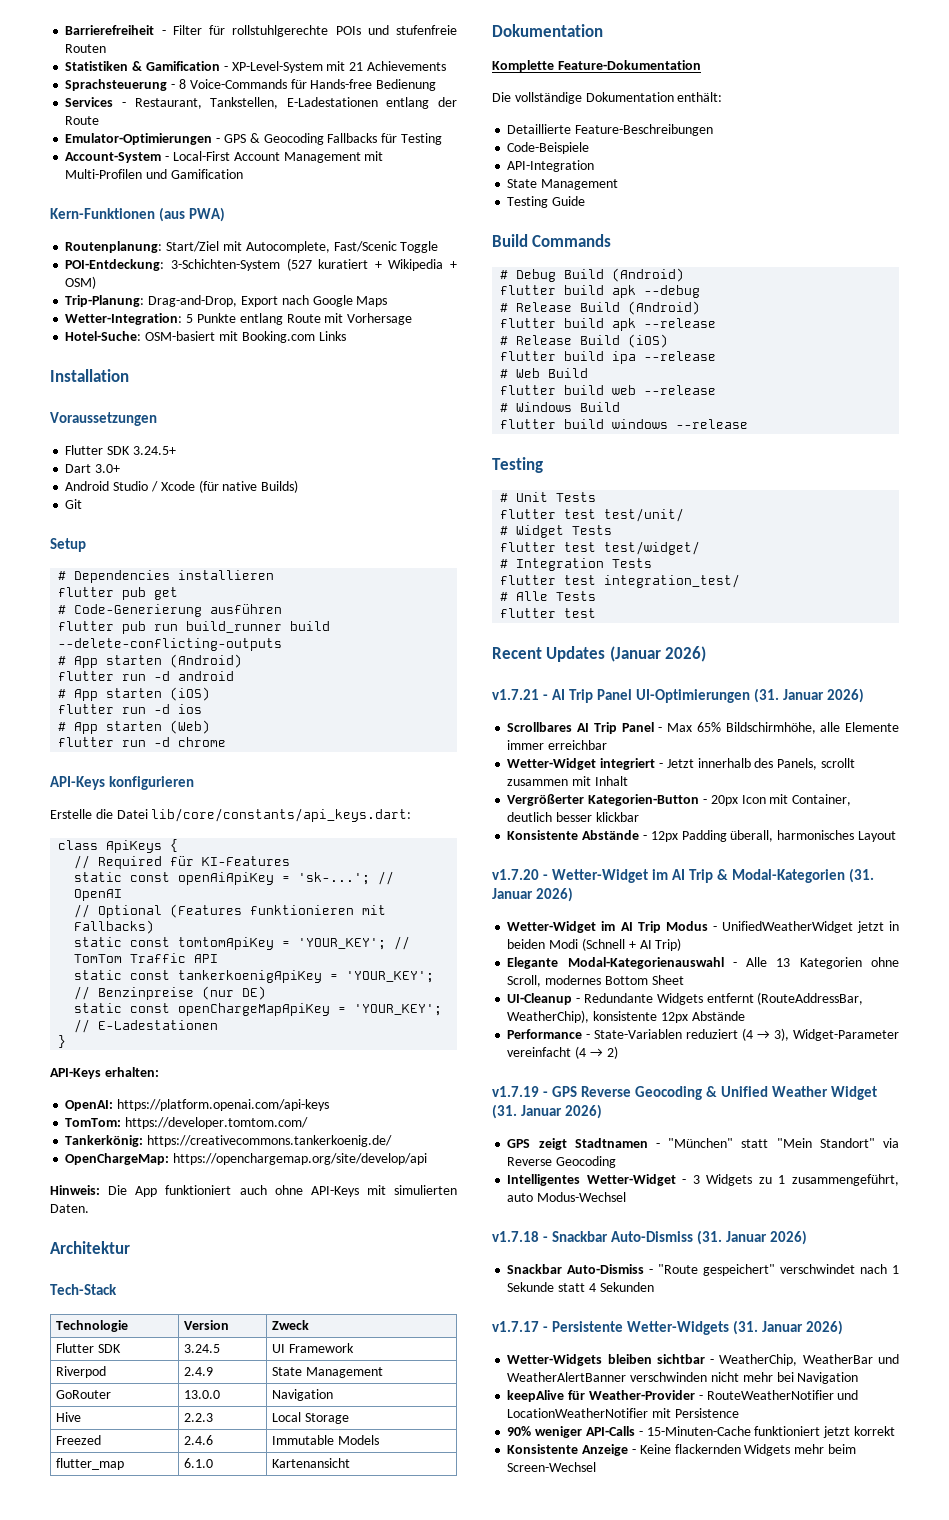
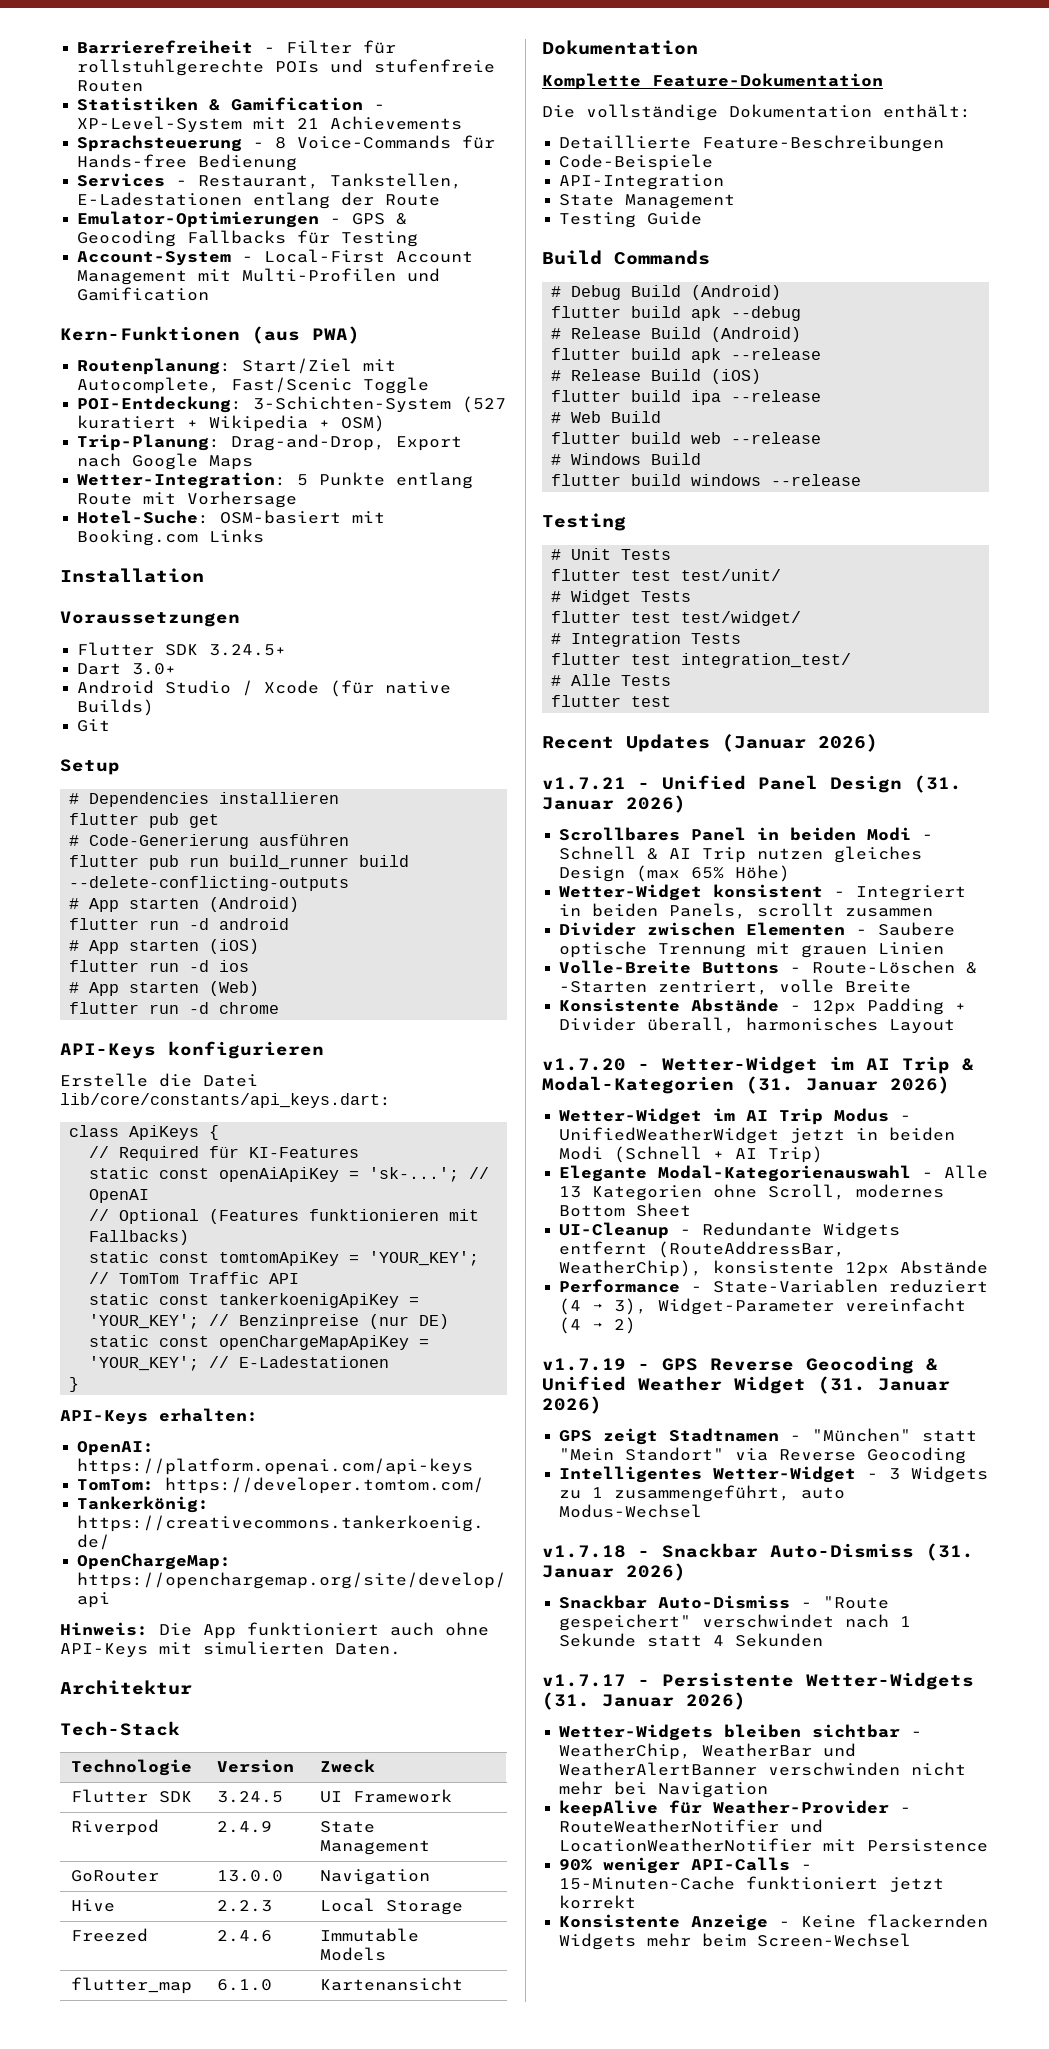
[552,689,751,703] AI Trip Panel UI-Optimierungen -> [662,775,902,793] Unified Panel Design
[577,722,900,734] [507,740,608,750] [507,758,855,770] [507,776,628,786] [507,794,852,806] [507,812,639,822] AI Trip Panel - Max 65% Bildschirmhöhe, alle Elemente immer erreichbar // Wetter-Widget integriert - Jetzt innerhalb des Panels, scrollt zusammen mit Inhalt // Vergrößerter Kategorien-Button - 20px Icon mit Container, deutlich besser klickbar -> [691,827,934,841] [559,846,923,863] [559,865,791,882] [559,884,967,901] [559,903,934,919] [559,922,956,936] [559,941,945,958] [559,960,978,974] [559,979,912,995] Panel in beiden Modi - Schnell & AI Trip nutzen gleiches Design (max 65% Höhe) // Wetter-Widget konsistent - Integriert in beiden Panels, scrollt zusammen // Divider zwischen Elementen - Saubere optische Trennung mit grauen Linien // Volle-Breite Buttons - Route-Löschen & -Starten zentriert, volle Breite
(727, 836) none -> [955,1003,967,1011] [559,1017,637,1031] + Divider

